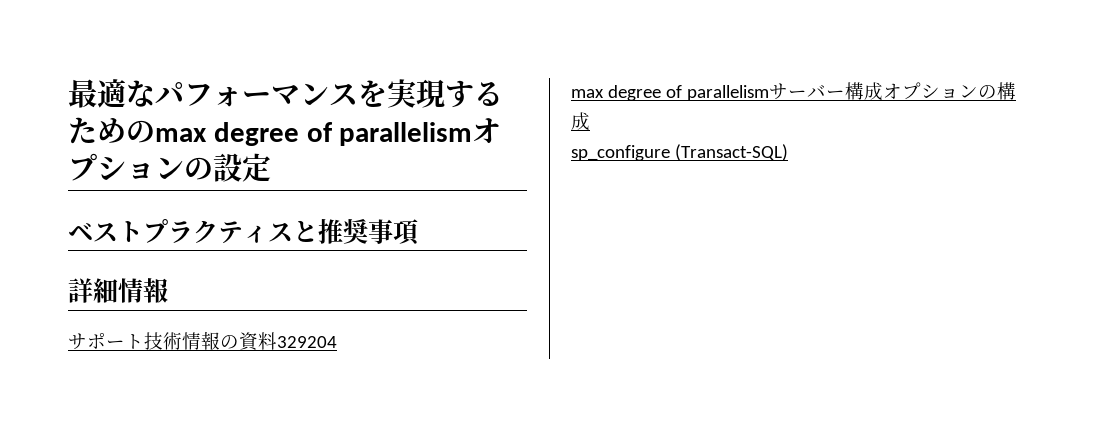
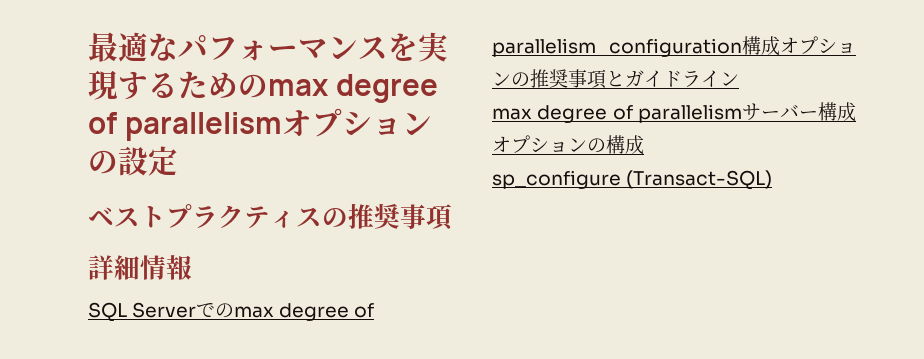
[293,220,318,242] と -> [322,207,348,227] の
[68,331,337,351] サポート技術情報の資料329204 -> [88,302,375,322] [492,36,856,57] [492,69,739,89] SQL Serverでのmax degree of parallelism configuration構成オプションの推奨事項とガイドライン

